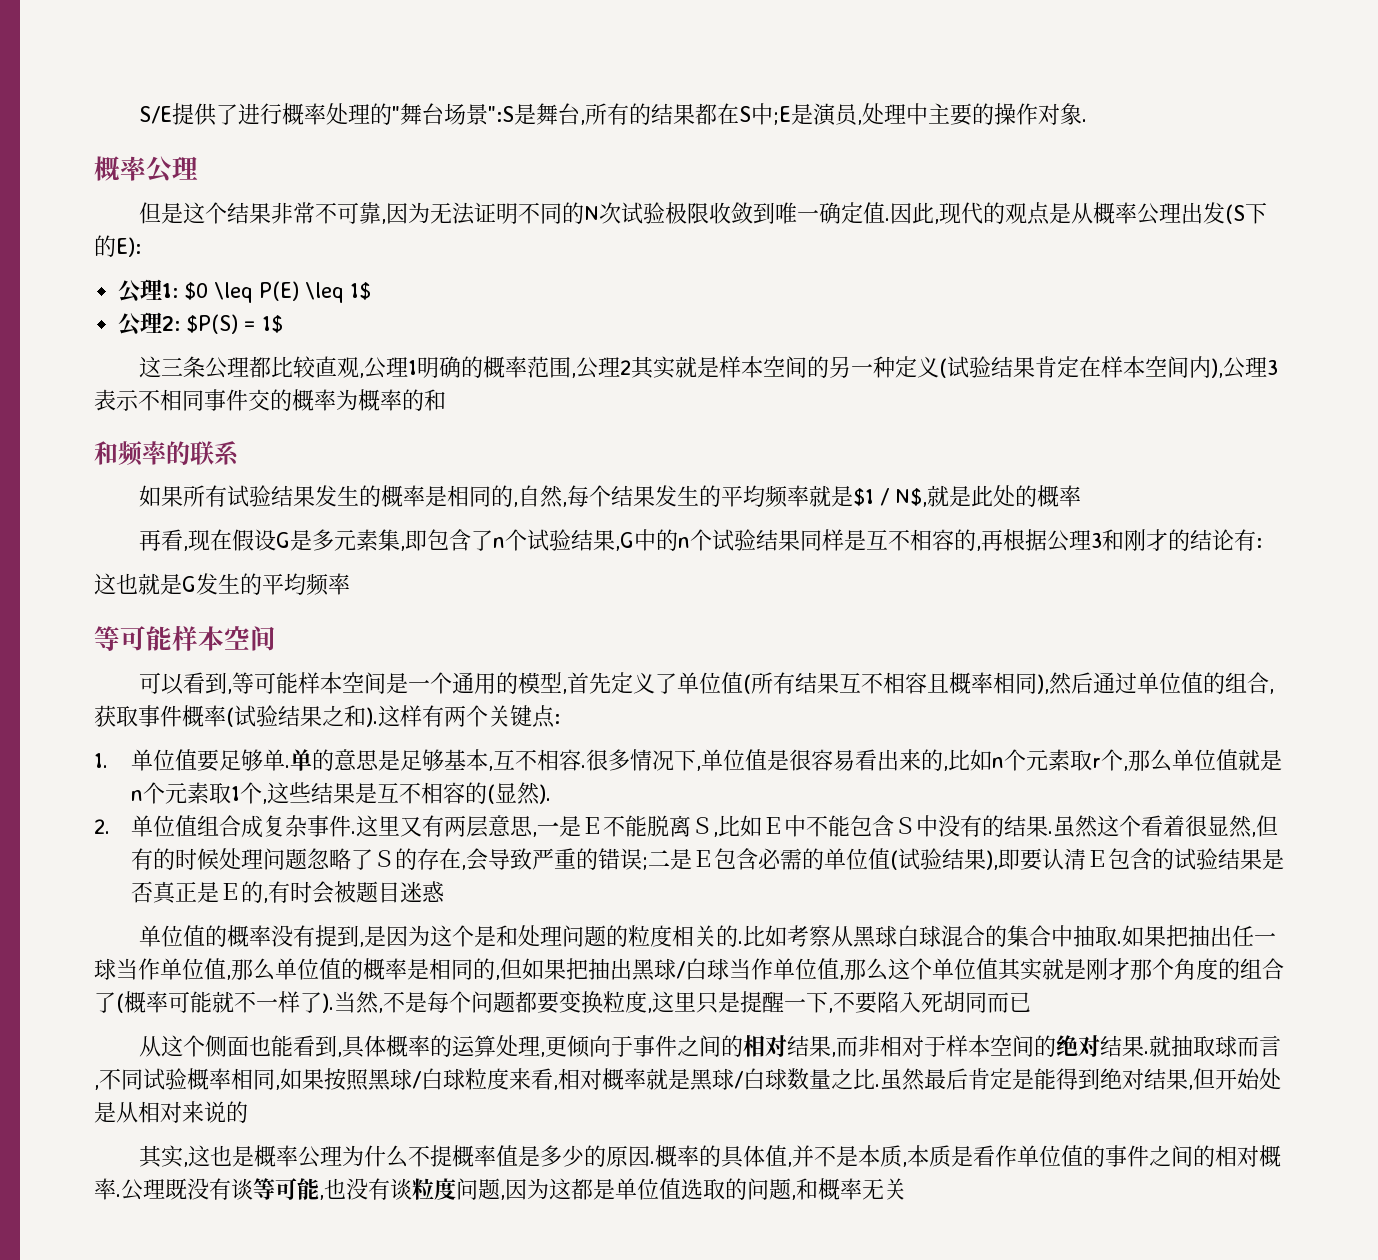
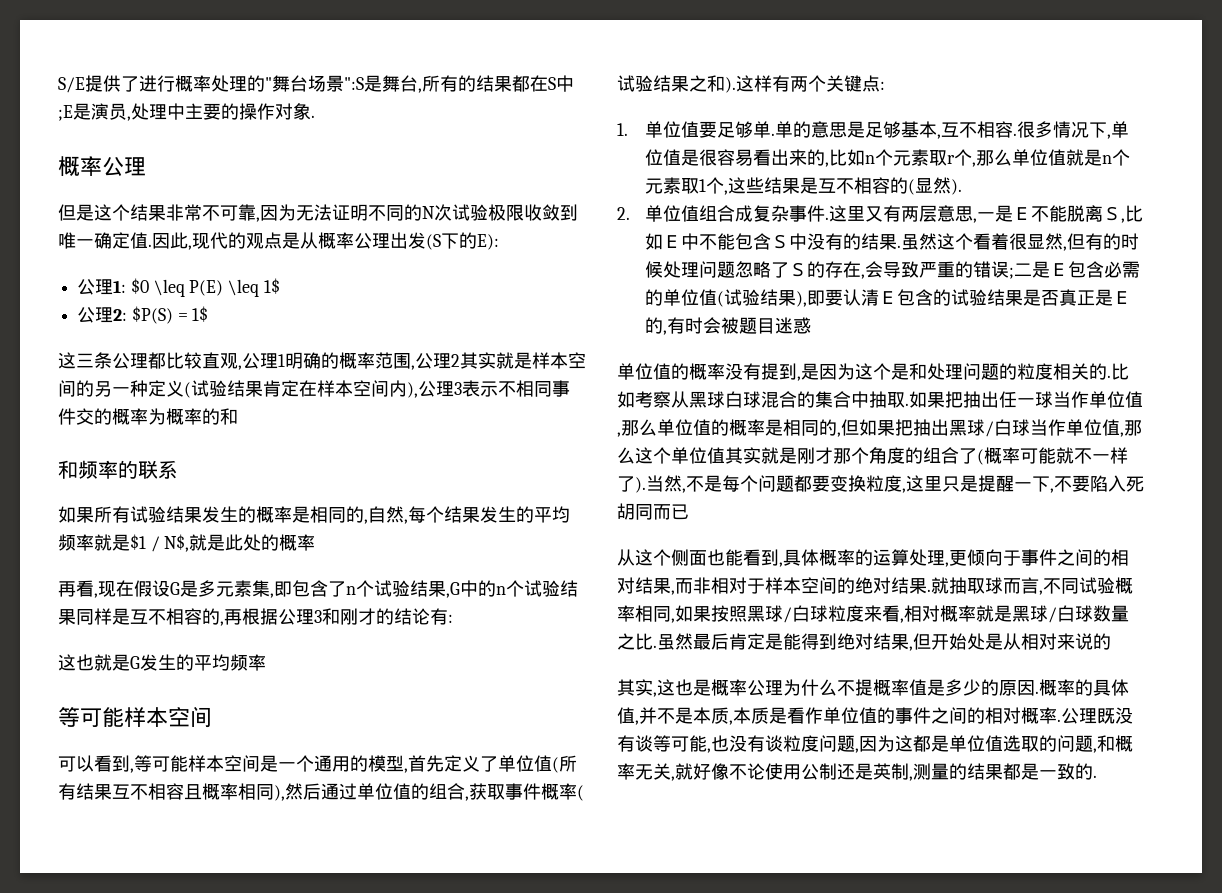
(906, 1189) none -> [671,763,1097,781] ,就好像不论使用公制还是英制,测量的结果都是一致的.

